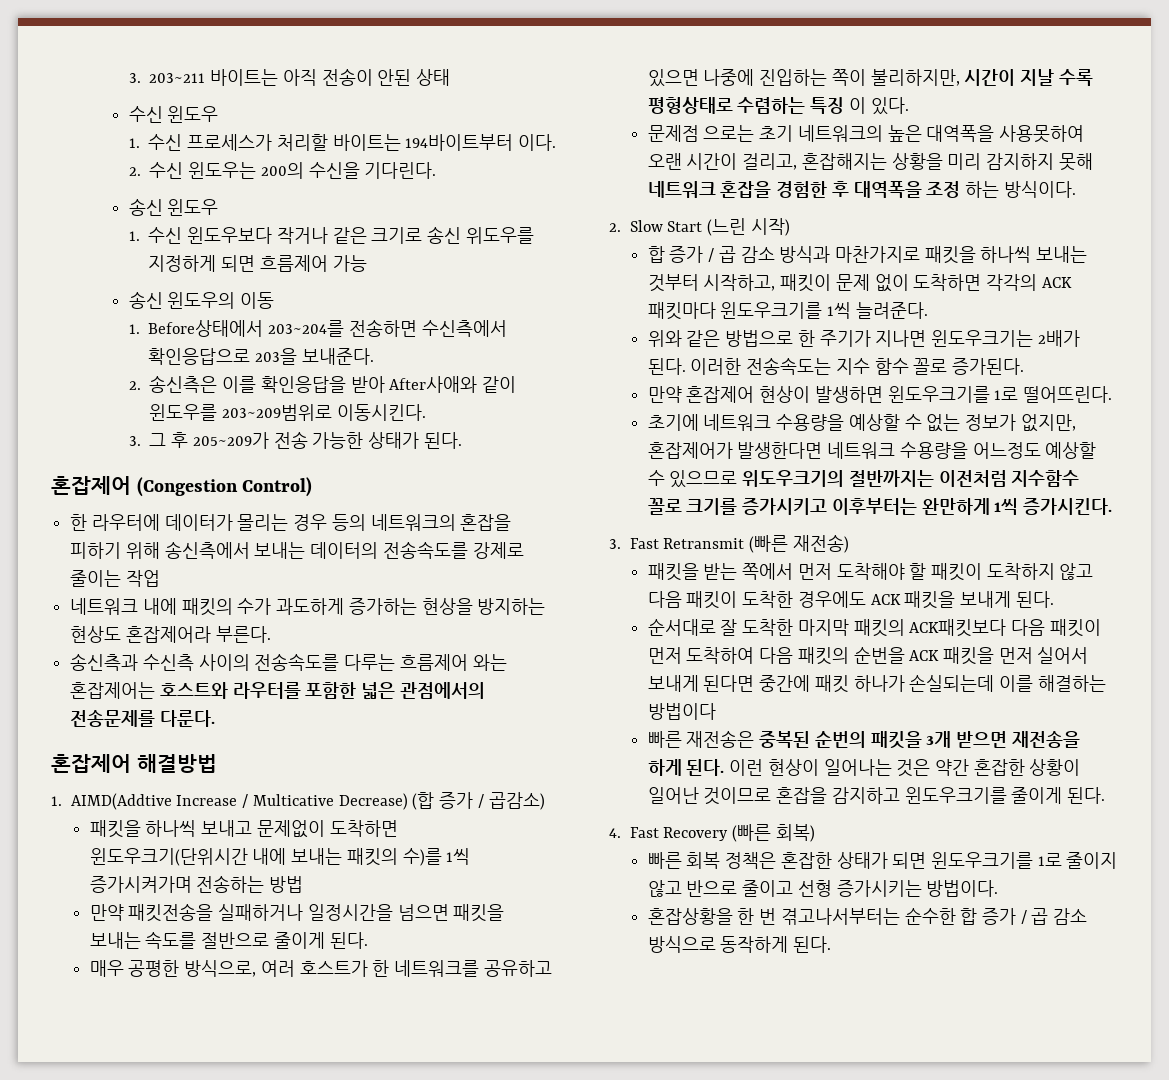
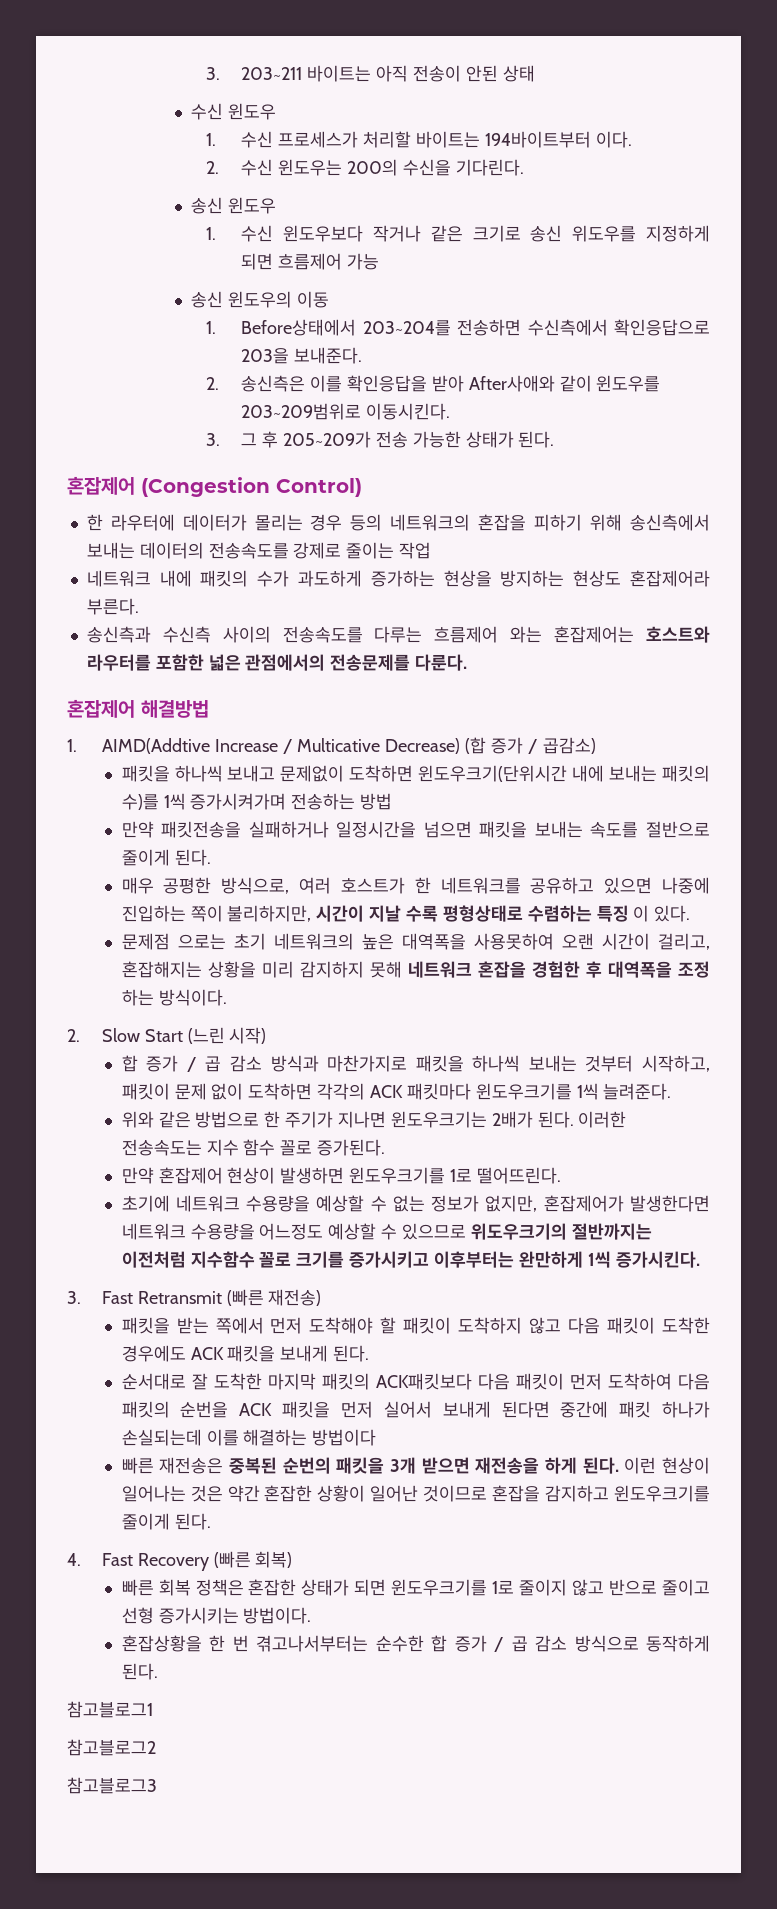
(832, 944) none -> [67,1701,153,1718] [67,1739,156,1756] [67,1777,157,1794] // 참고블로그1 // 참고블로그2 // 참고블로그3

